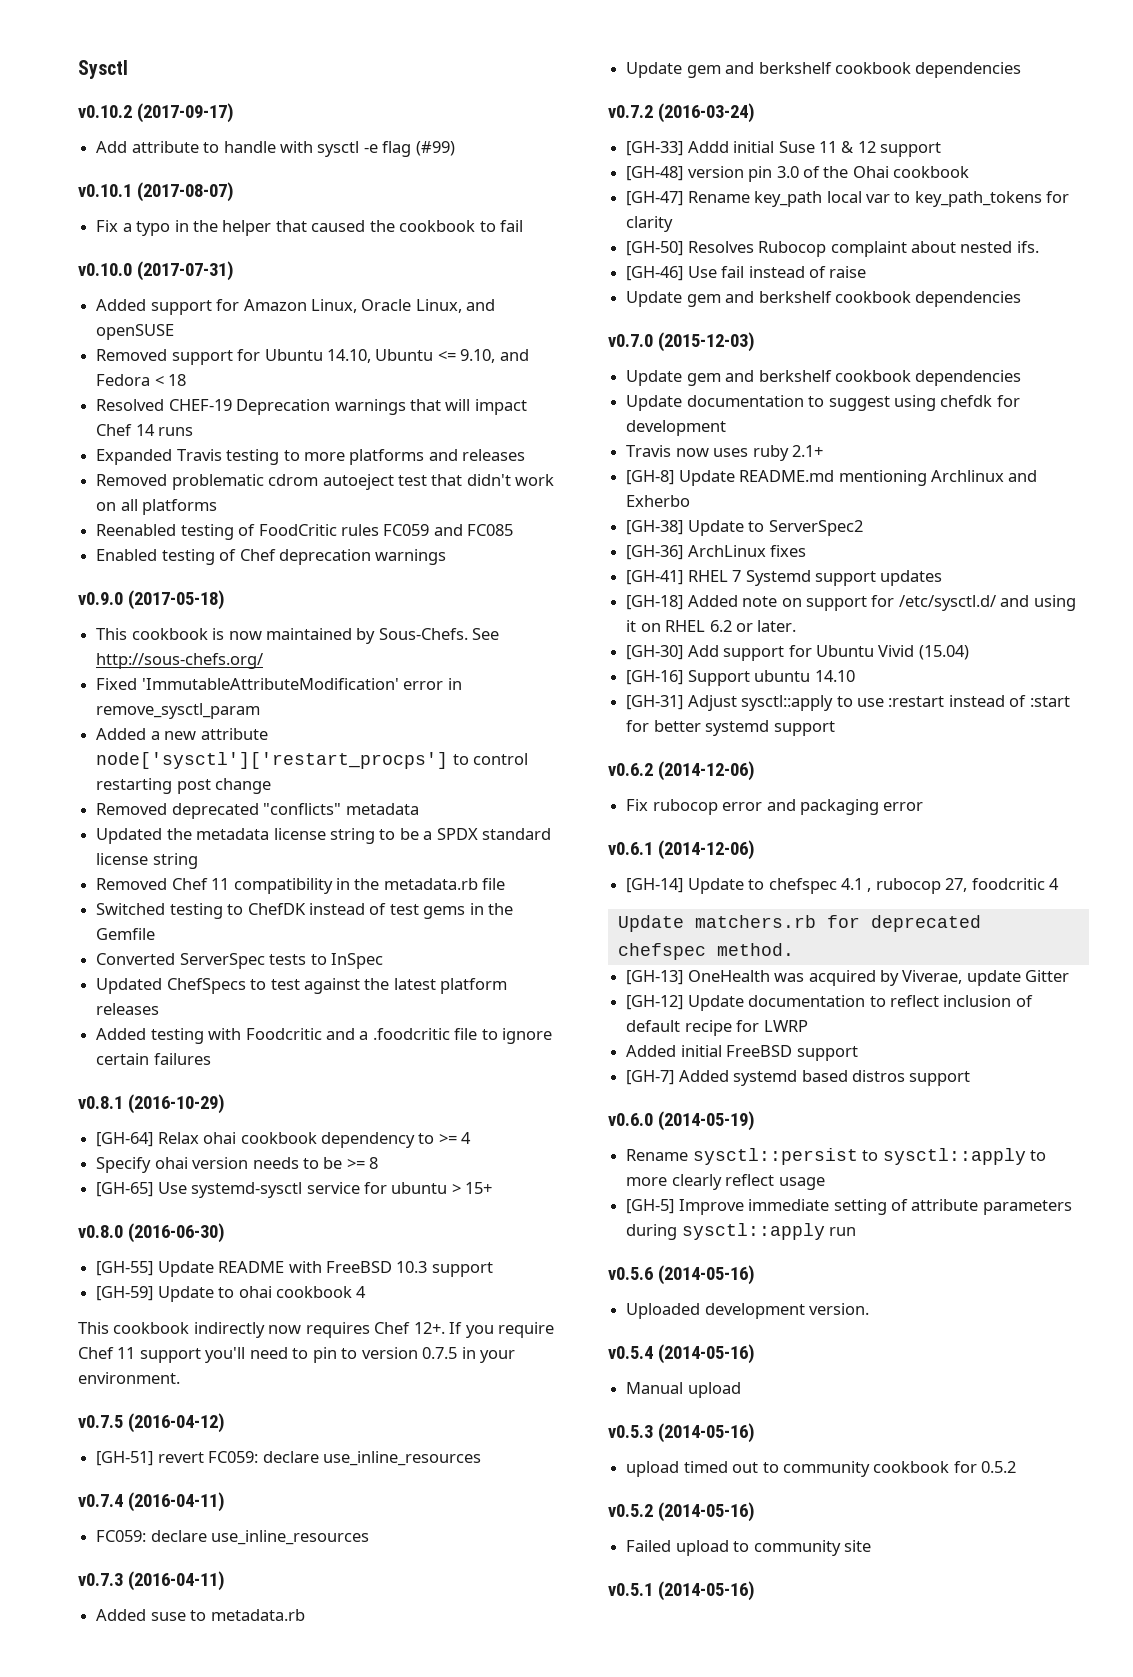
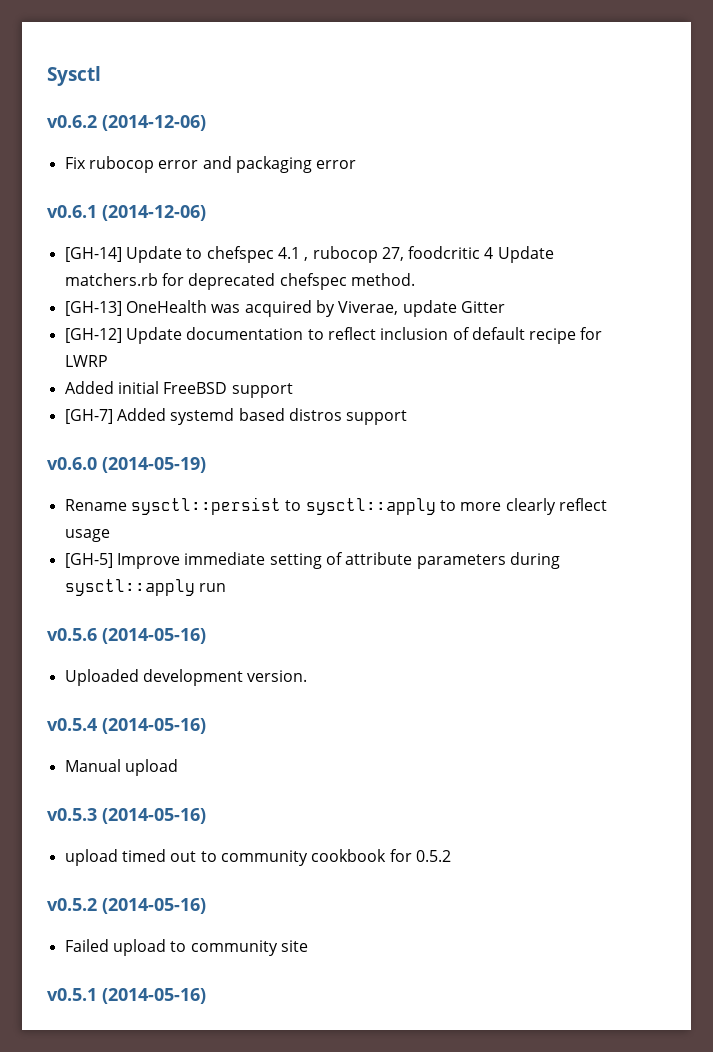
[78,103,234,123] [96,141,455,157] [78,182,234,202] [96,220,524,236] [78,261,234,281] [96,299,496,315] [96,324,175,340] [96,349,529,365] [96,374,187,386] [96,399,527,415] [96,424,194,436] [96,449,526,465] [96,474,555,490] [96,499,218,515] [96,524,514,540] [96,549,447,565] [78,590,225,610] [96,628,500,644] [96,653,264,669] [96,678,462,690] [96,703,261,719] [96,728,268,740] [96,752,529,769] [96,778,272,794] [96,803,419,819] [96,828,552,844] [96,853,198,869] [96,878,506,894] [96,903,514,919] [96,928,156,940] [96,953,383,969] [96,978,508,994] [96,1003,160,1015] [96,1028,553,1044] [96,1053,211,1065] [78,1094,225,1114] [96,1132,472,1148] [96,1157,379,1173] [96,1182,493,1198] [78,1223,225,1243] [96,1261,493,1277] [96,1286,367,1302] [78,1322,555,1338] [78,1347,516,1363] [78,1372,180,1384] [78,1413,225,1433] [96,1451,481,1466] [78,1492,225,1512] [96,1530,370,1545] [78,1571,225,1591] [96,1609,305,1621] [626,62,1022,78] [608,103,755,123] [626,141,942,157] [626,166,970,182] [626,191,1070,207] [626,216,674,232] [626,241,1039,257] [626,266,867,281] [626,291,1022,307] [608,332,755,352] [626,370,1022,386] [626,395,1020,411] [626,420,727,436] [626,445,823,461] [626,470,1038,486] [626,495,691,507] [626,520,863,536] [626,545,807,560] [626,570,943,586] [626,595,1076,611] [626,620,797,632] [626,645,969,661] [626,670,855,686] [626,695,1070,711] [626,720,835,736] // v0.10.2 (2017-09-17) // Add attribute to handle with sysctl -e flag (#99) // v0.10.1 (2017-08-07) // Fix a typo in the helper that caused the cookbook to fail // v0.10.0 (2017-07-31) // Added support for Amazon Linux, Oracle Linux, and openSUSE // Removed support for Ubuntu 14.10, Ubuntu <= 9.10, and Fedora < 18 // Resolved CHEF-19 Deprecation warnings that will impact Chef 14 runs // Expanded Travis testing to more platforms and releases // Removed problematic cdrom autoeject test that didn't work on all platforms // Reenabled testing of FoodCritic rules FC059 and FC085 // Enabled testing of Chef deprecation warnings // v0.9.0 (2017-05-18) // This cookbook is now maintained by Sous-Chefs. See http://sous-chefs.org/ // Fixed 'ImmutableAttributeModification' error in remove_sysctl_param // Added a new attribute node['sysctl']['restart_procps'] to control restarting post change // Removed deprecated "conflicts" metadata // Updated the metadata license string to be a SPDX standard license string // Removed Chef 11 compatibility in the metadata.rb file // Switched testing to ChefDK instead of test gems in the Gemfile // Converted ServerSpec tests to InSpec // Updated ChefSpecs to test against the latest platform releases // Added testing with Foodcritic and a .foodcritic file to ignore certain failures // v0.8.1 (2016-10-29) // [GH-64] Relax ohai cookbook dependency to >= 4 // Specify ohai version needs to be >= 8 // [GH-65] Use systemd-sysctl service for ubuntu > 15+ // v0.8.0 (2016-06-30) // [GH-55] Update README with FreeBSD 10.3 support // [GH-59] Update to ohai cookbook 4 // This cookbook indirectly now requires Chef 12+. If you require Chef 11 support you'll need to pin to version 0.7.5 in your environment. // v0.7.5 (2016-04-12) // [GH-51] revert FC059: declare use_inline_resources // v0.7.4 (2016-04-11) // FC059: declare use_inline_resources // v0.7.3 (2016-04-11) // Added suse to metadata.rb // Update gem and berkshelf cookbook dependencies // v0.7.2 (2016-03-24) // [GH-33] Addd initial Suse 11 & 12 support // [GH-48] version pin 3.0 of the Ohai cookbook // [GH-47] Rename key_path local var to key_path_tokens for clarity // [GH-50] Resolves Rubocop complaint about nested ifs. // [GH-46] Use fail instead of raise // Update gem and berkshelf cookbook dependencies // v0.7.0 (2015-12-03) // Update gem and berkshelf cookbook dependencies // Update documentation to suggest using chefdk for development // Travis now uses ruby 2.1+ // [GH-8] Update README.md mentioning Archlinux and Exherbo // [GH-38] Update to ServerSpec2 // [GH-36] ArchLinux fixes // [GH-41] RHEL 7 Systemd support updates // [GH-18] Added note on support for /etc/sysctl.d/ and using it on RHEL 6.2 or later. // [GH-30] Add support for Ubuntu Vivid (15.04) // [GH-16] Support ubuntu 14.10 // [GH-31] Adjust sysctl::apply to use :restart instead of :start for better systemd support -> (101, 76) none
(1060, 884) // -> (494, 253) none

